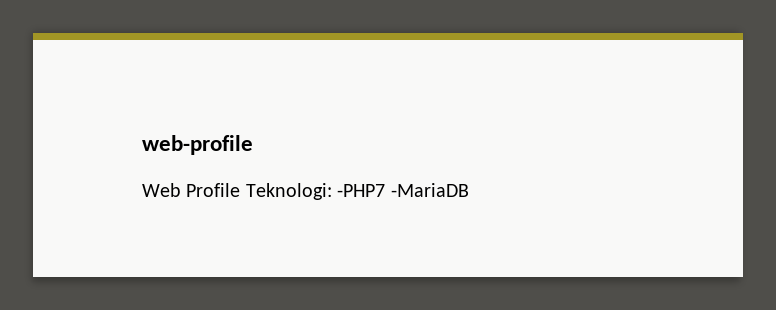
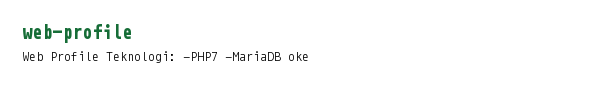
(469, 190) none -> [288,52,309,61] oke

